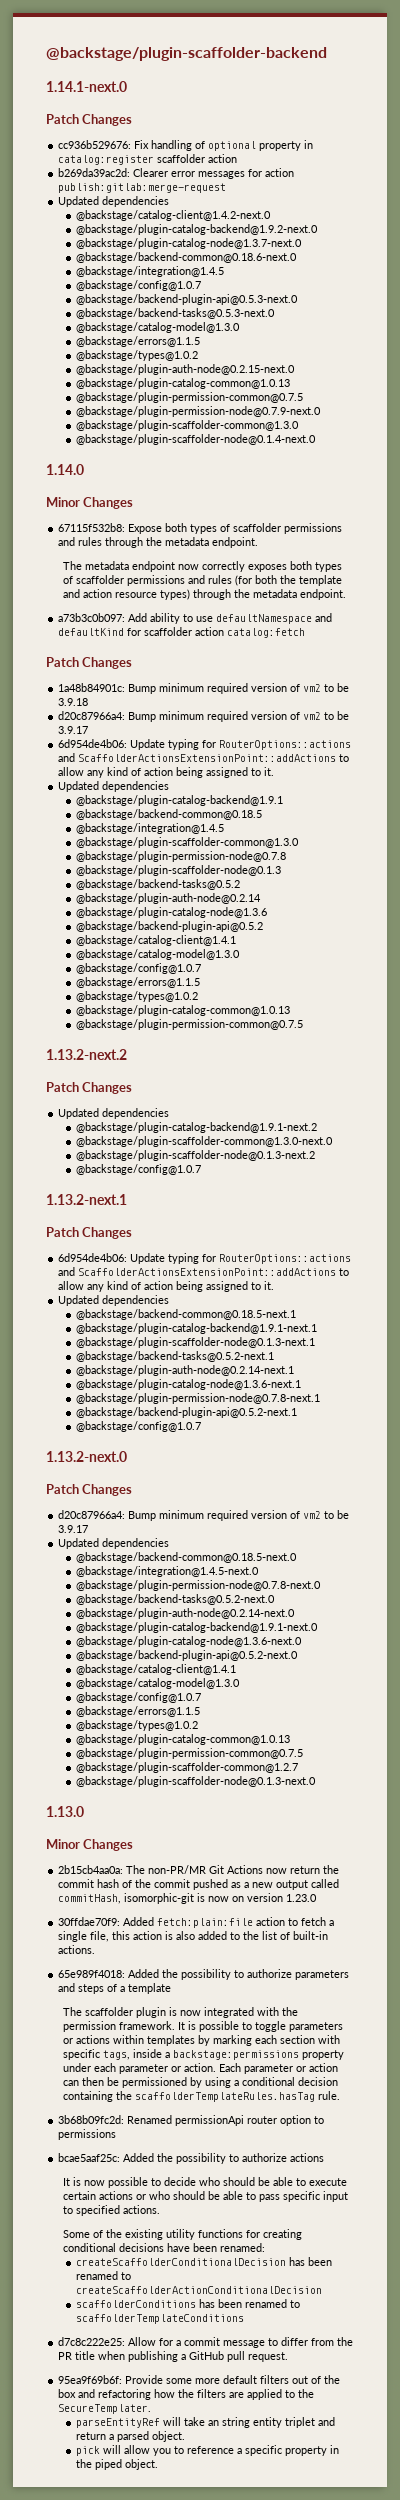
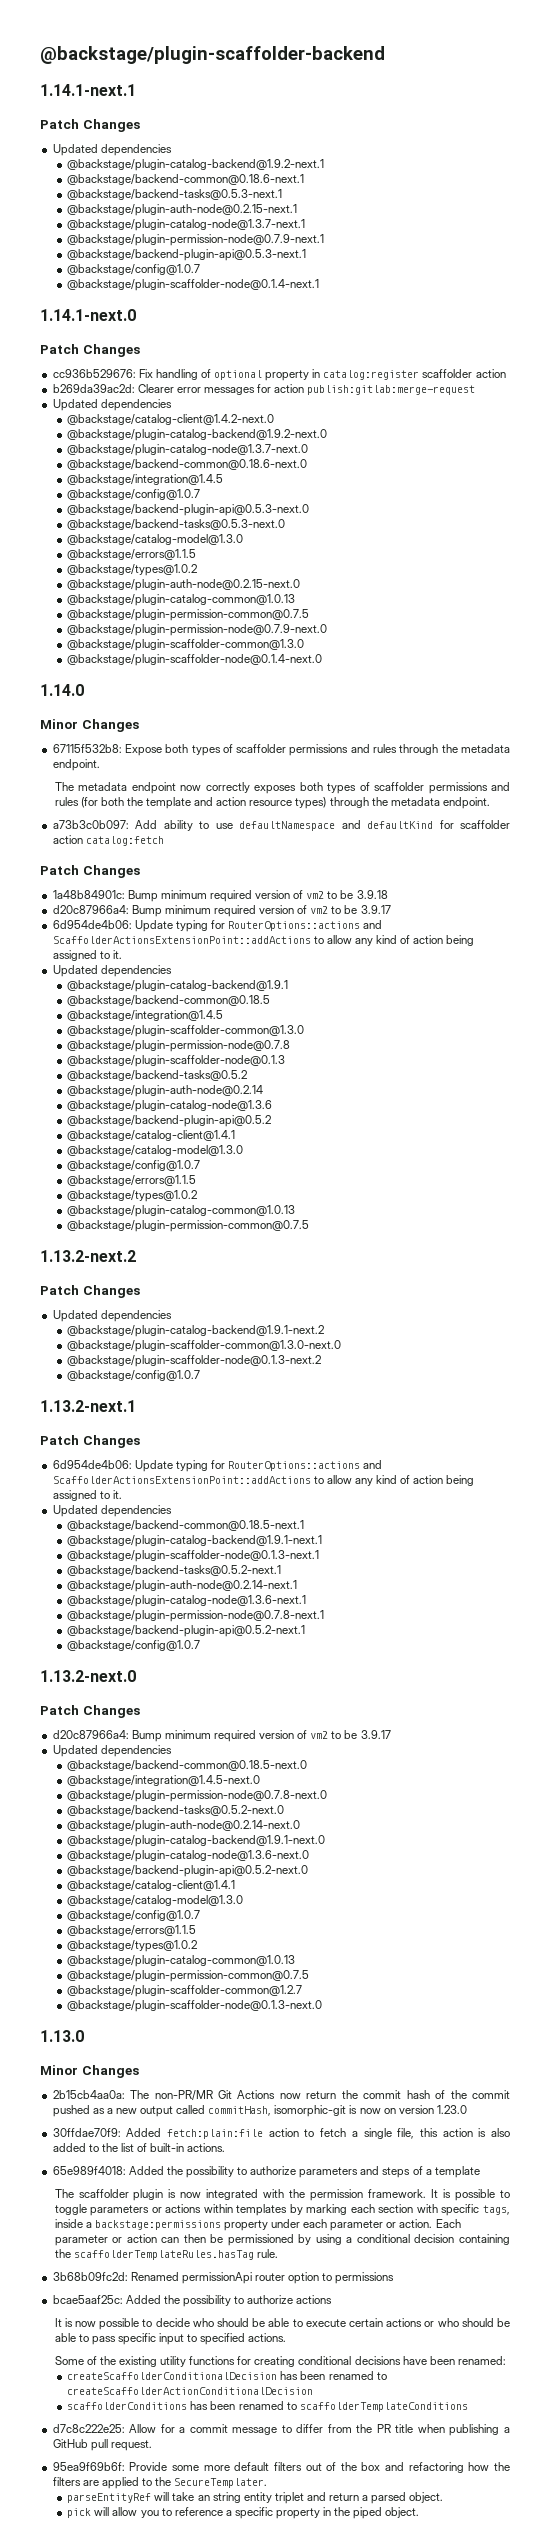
(327, 54) none -> [40,84,136,96] [40,119,140,132] [52,144,172,156] [67,159,325,171] [67,174,305,185] [67,189,283,200] [67,204,298,216] [67,219,306,231] [67,234,325,246] [67,249,307,261] [67,264,201,275] [67,279,320,291] // 1.14.1-next.1 // Patch Changes // Updated dependencies // @backstage/plugin-catalog-backend@1.9.2-next.1 // @backstage/backend-common@0.18.6-next.1 // @backstage/backend-tasks@0.5.3-next.1 // @backstage/plugin-auth-node@0.2.15-next.1 // @backstage/plugin-catalog-node@1.3.7-next.1 // @backstage/plugin-permission-node@0.7.9-next.1 // @backstage/backend-plugin-api@0.5.3-next.1 // @backstage/config@1.0.7 // @backstage/plugin-scaffolder-node@0.1.4-next.1

